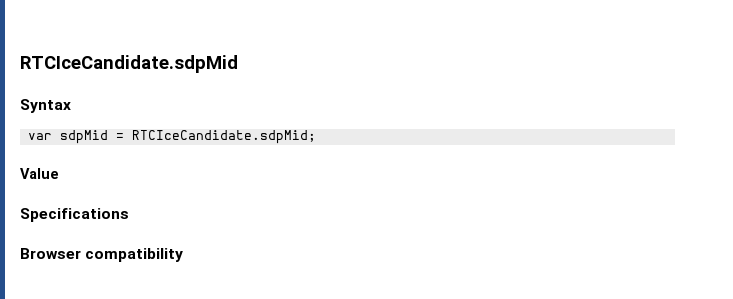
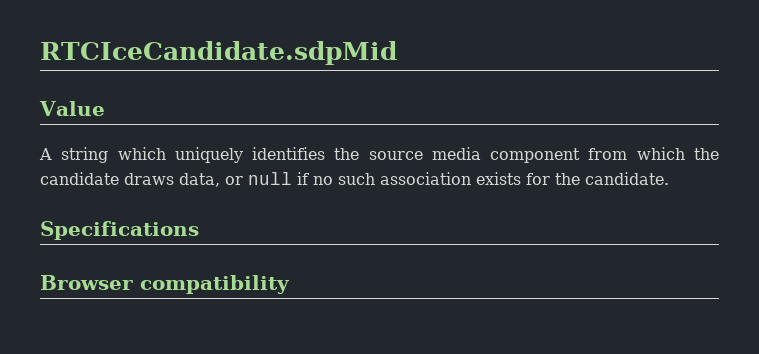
[20,99,71,113] [28,130,317,144] [20,168,59,179] Syntax // var sdpMid = RTCIceCandidate.sdpMid; // Value -> [39,101,105,116] [39,147,719,163] [40,172,669,187] Value // A string which uniquely identifies the source media component from which the candidate draws data, or null if no such association exists for the candidate.

